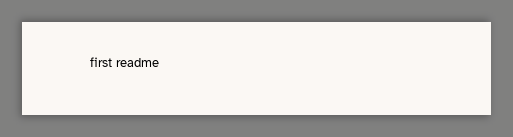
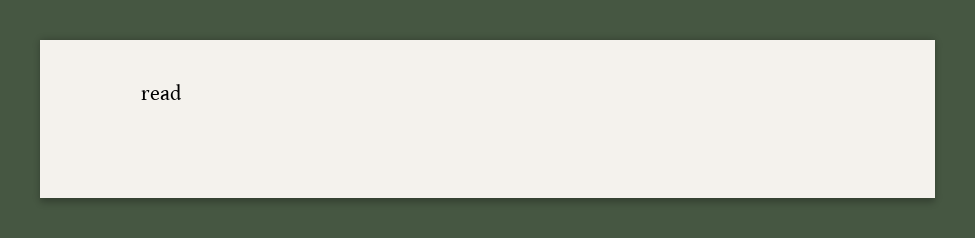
[90,57,159,67] first readme -> [141,84,182,100] read

